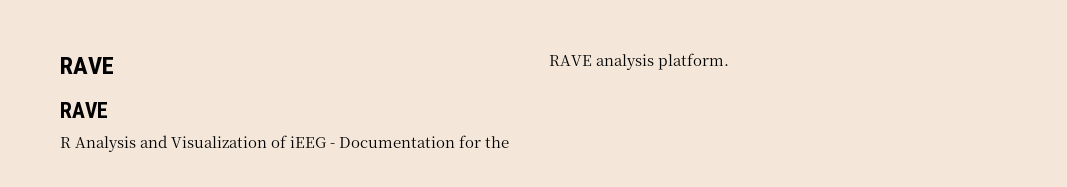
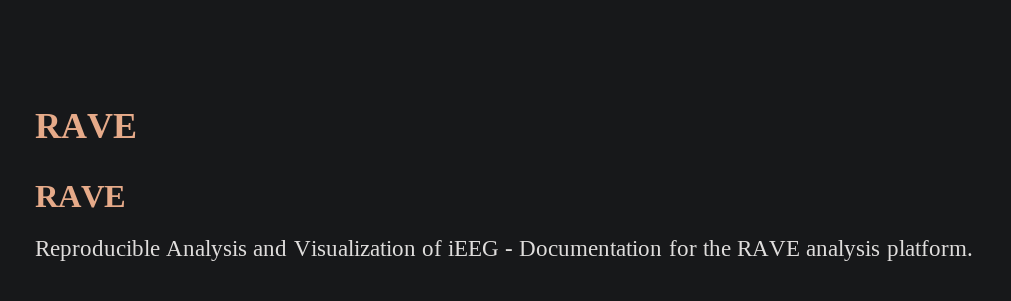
[60,137,71,148] R -> [35,240,160,261] Reproducible

